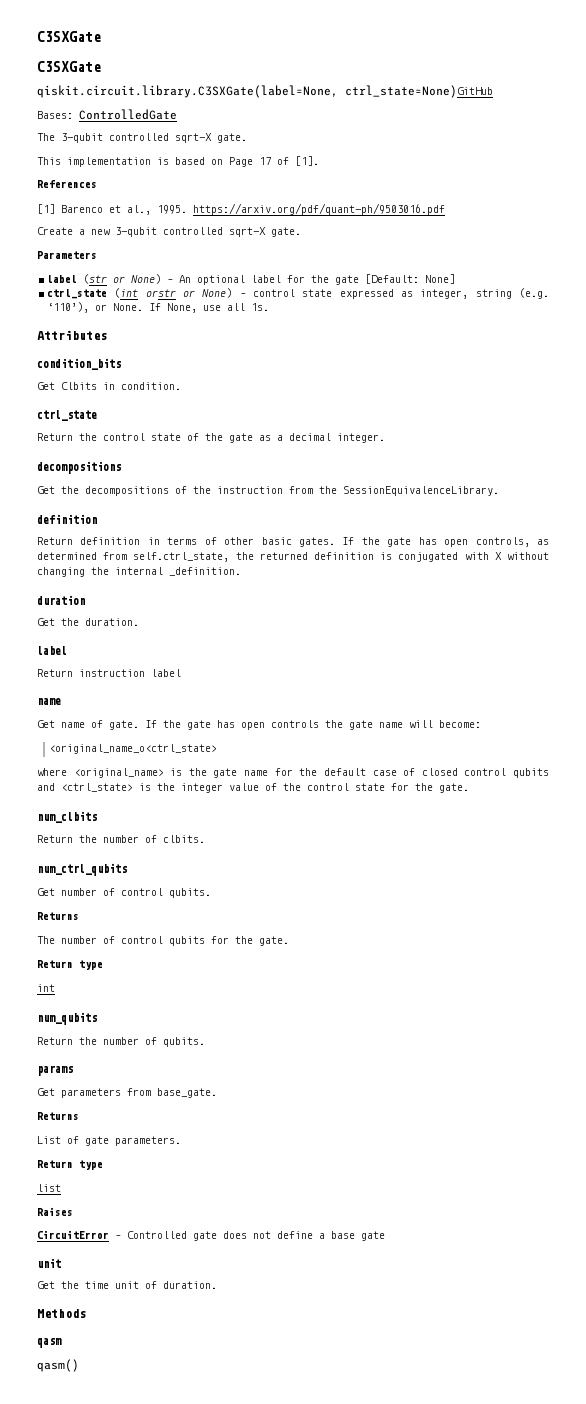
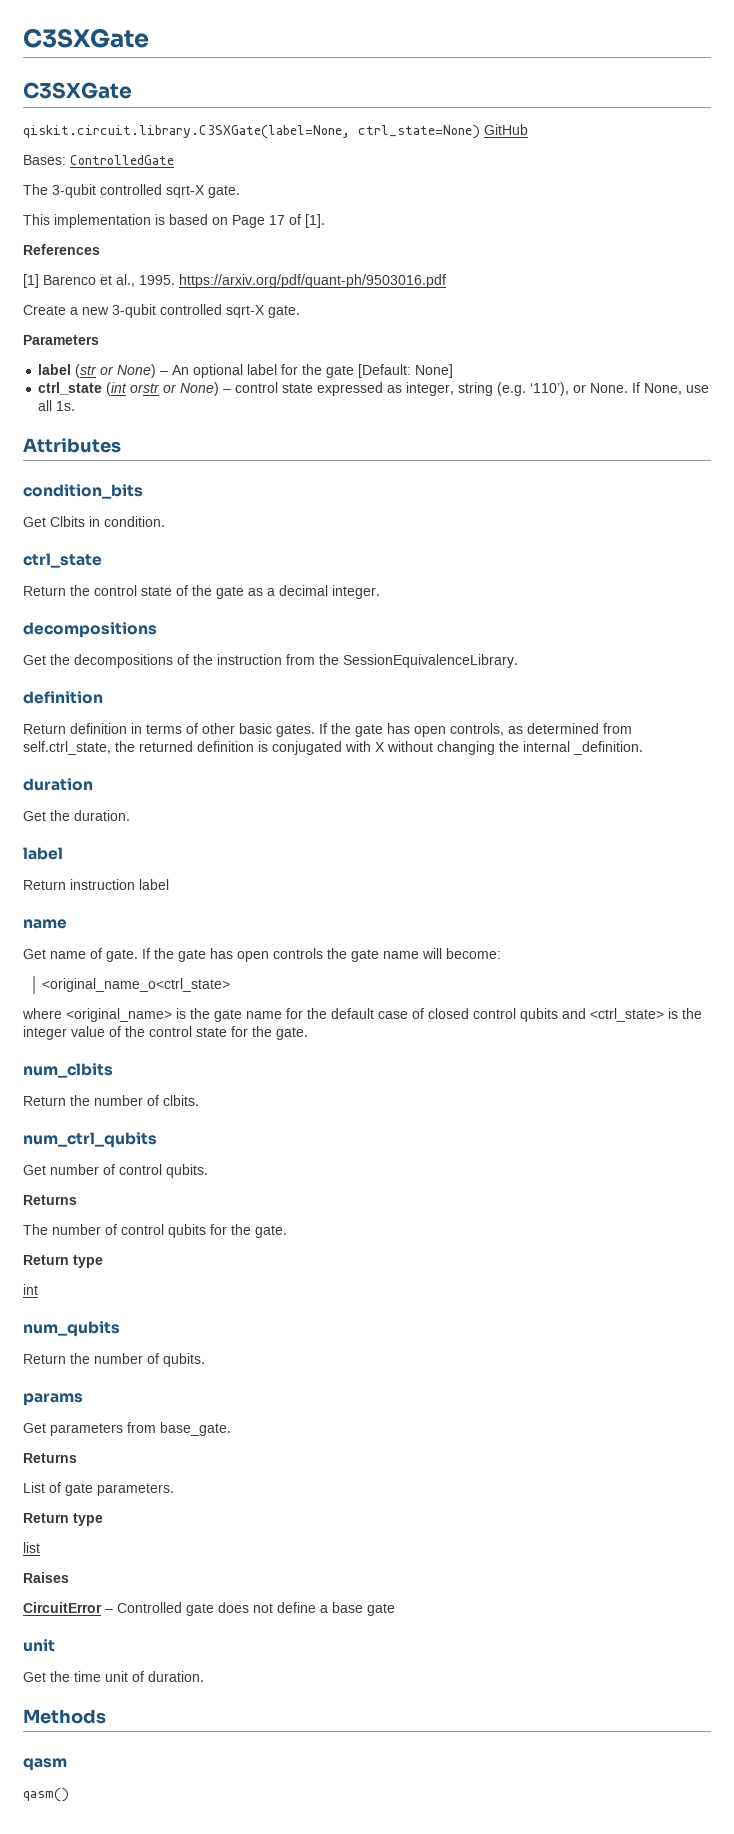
[345,85,493,98] ctrl_state=None)GitHub -> [358,124,528,139] ctrl_state=None) GitHub

